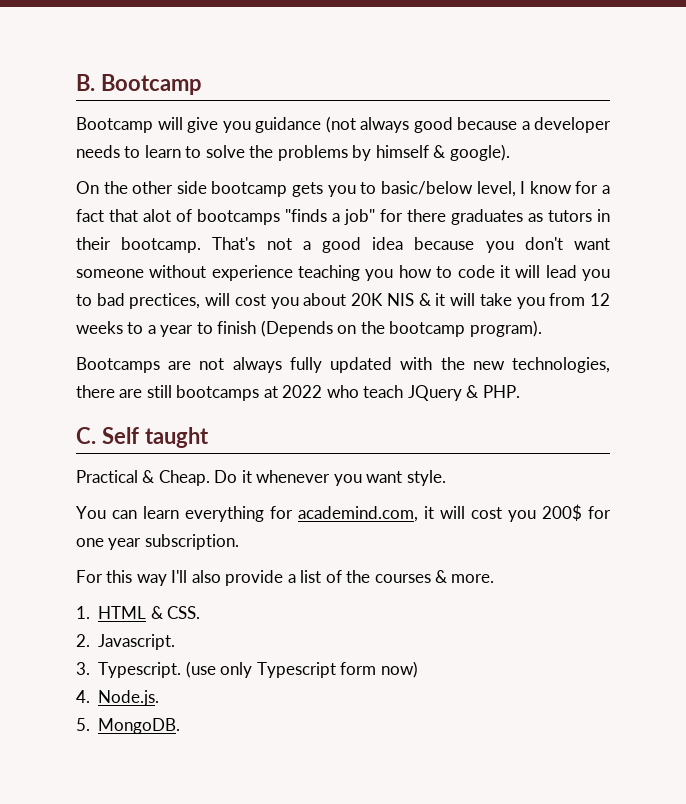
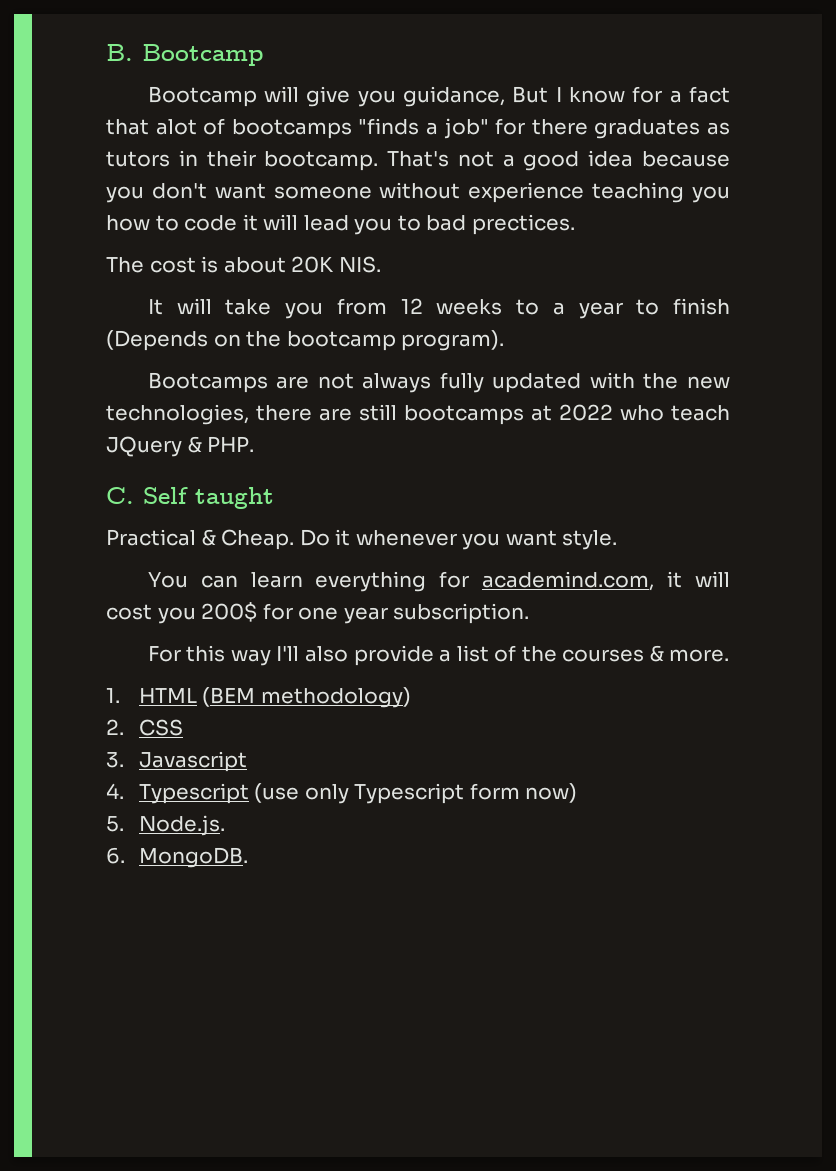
[255,116,611,133] [76,144,510,161] [76,181,516,197] guidance (not always good because a developer needs to learn to solve the problems by himself & google). // On the other side bootcamp gets you to basic/below level, -> [403,86,549,107] guidance, But
[129,293,446,309] prectices, will cost you about 20K NIS & it -> [471,214,575,235] [106,256,381,273] [147,299,163,315] prectices. // The cost is about 20K NIS. // It
[150,606,201,619] & CSS. -> [202,687,411,708] (BEM methodology)
[98,634,176,650] Javascript. -> [138,719,183,736] CSS
[98,662,182,678] Typescript. -> [138,751,247,772] [106,783,249,804] Javascript // 4. Typescript
[76,690,90,703] 4. -> [106,816,124,832] 5.
[76,718,90,731] 5. -> [106,847,125,864] 6.

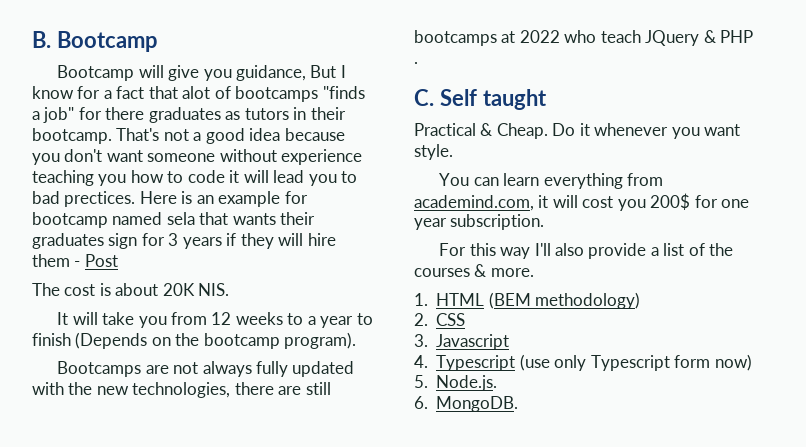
(575, 224) none -> [139,191,308,207] [32,212,316,228] [32,233,336,249] [32,254,118,267] Here is an example for bootcamp named sela that wants their graduates sign for 3 years if they will hire them - Post
[207,436,255,452] PHP. -> [720,30,754,43] [414,62,418,64] PHP .
[439,571,470,588] for -> [626,173,663,186] from

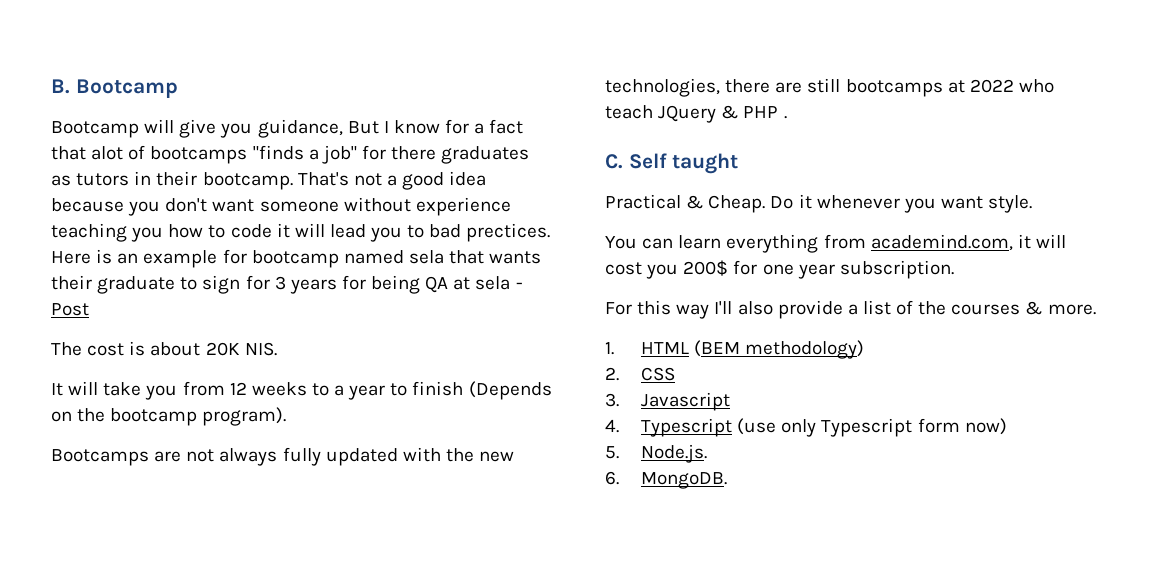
[32,233,104,249] graduates -> [97,276,198,294] graduate to
[226,233,336,249] [32,254,70,267] if they will hire them -> [341,275,511,294] for being QA at sela

